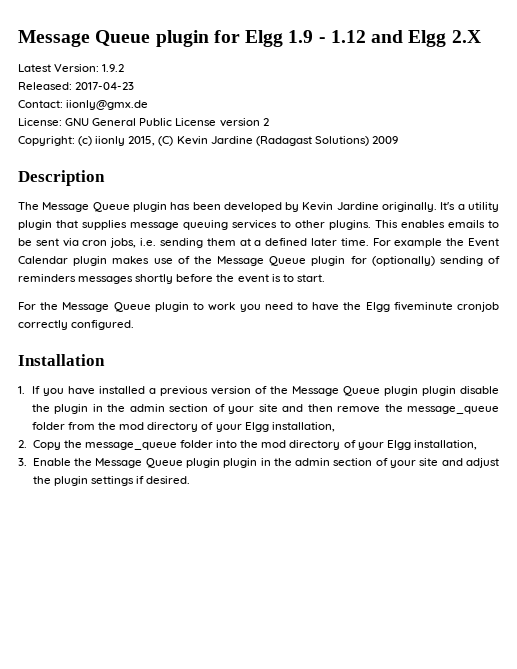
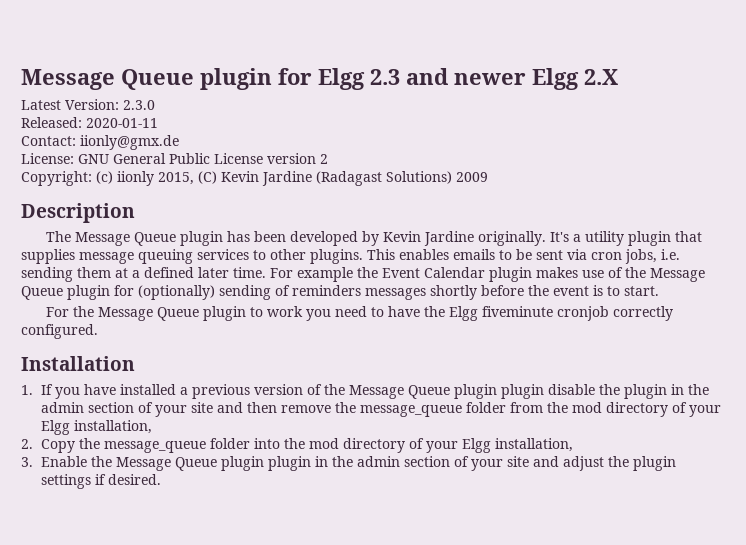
[288,30,404,43] 1.9 - 1.12 and -> [370,68,526,85] 2.3 and newer
[102,64,125,72] 1.9.2 -> [123,100,155,110] 2.3.0
[75,82,135,90] 2017-04-23 -> [86,118,158,128] 2020-01-11

